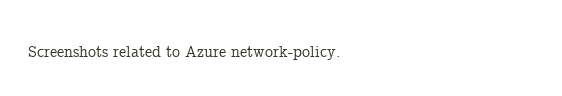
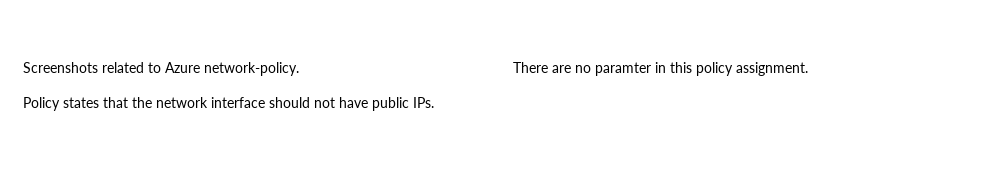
(340, 53) none -> [23,97,434,111] [513,62,808,76] // Policy states that the network interface should not have public IPs. // There are no paramter in this policy assignment.

